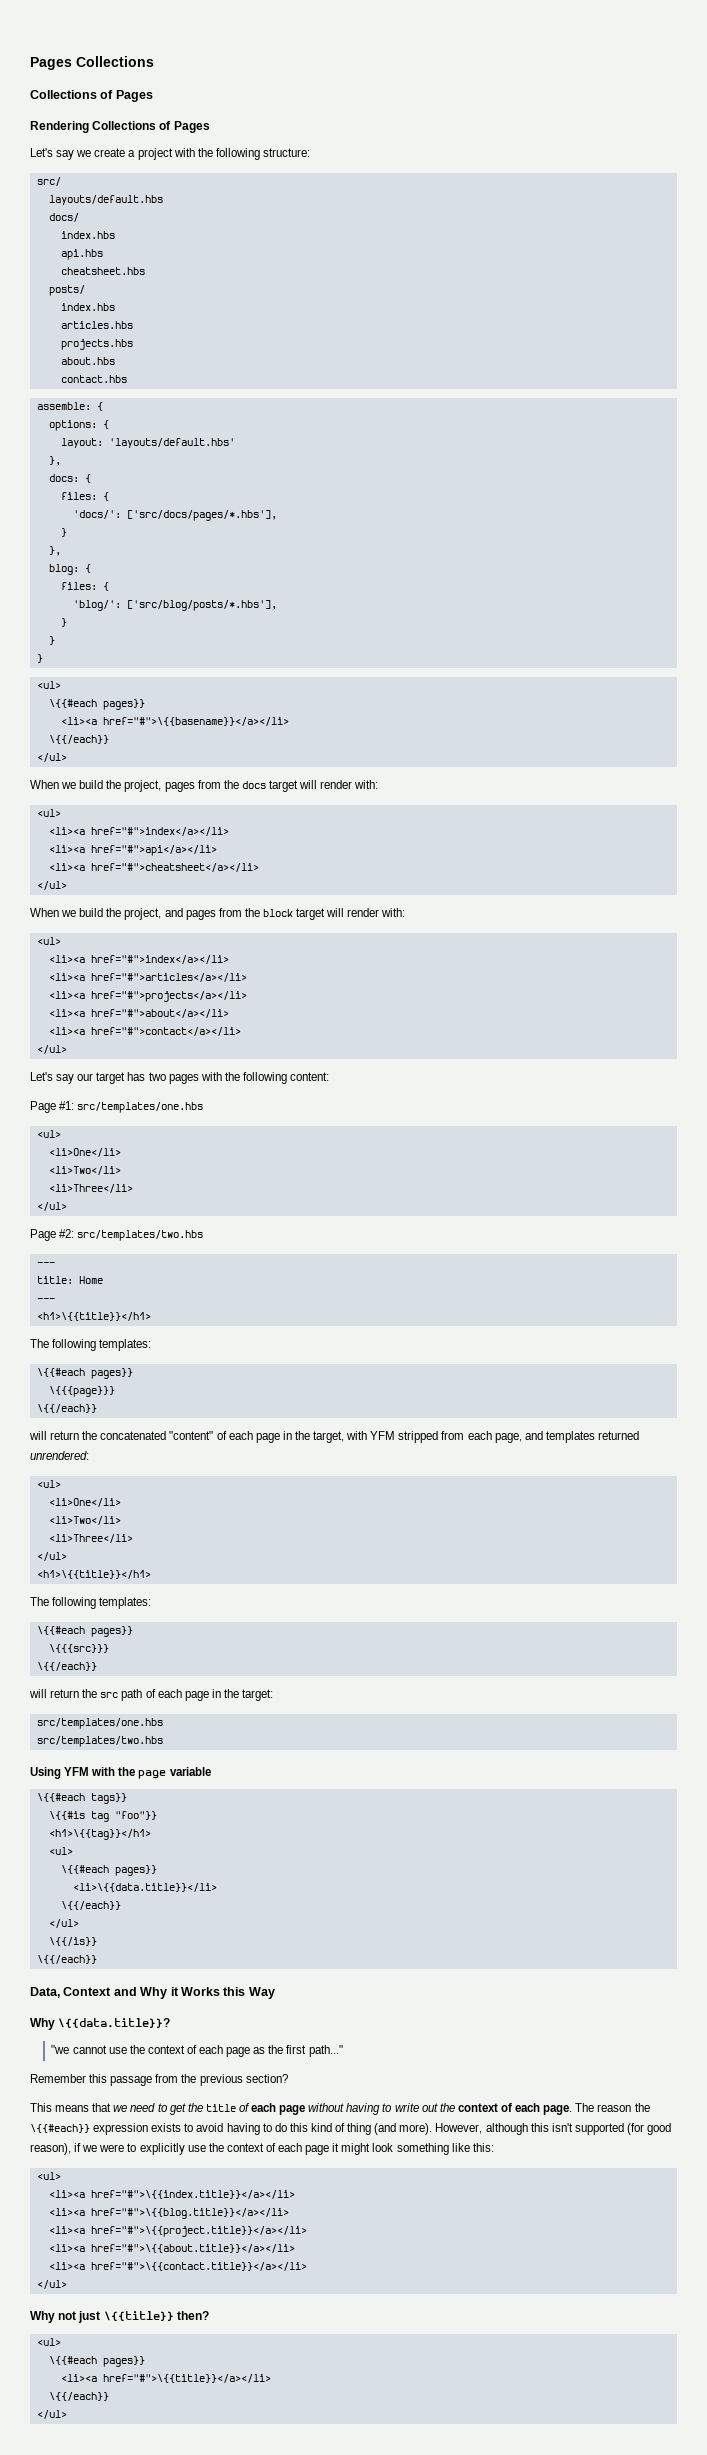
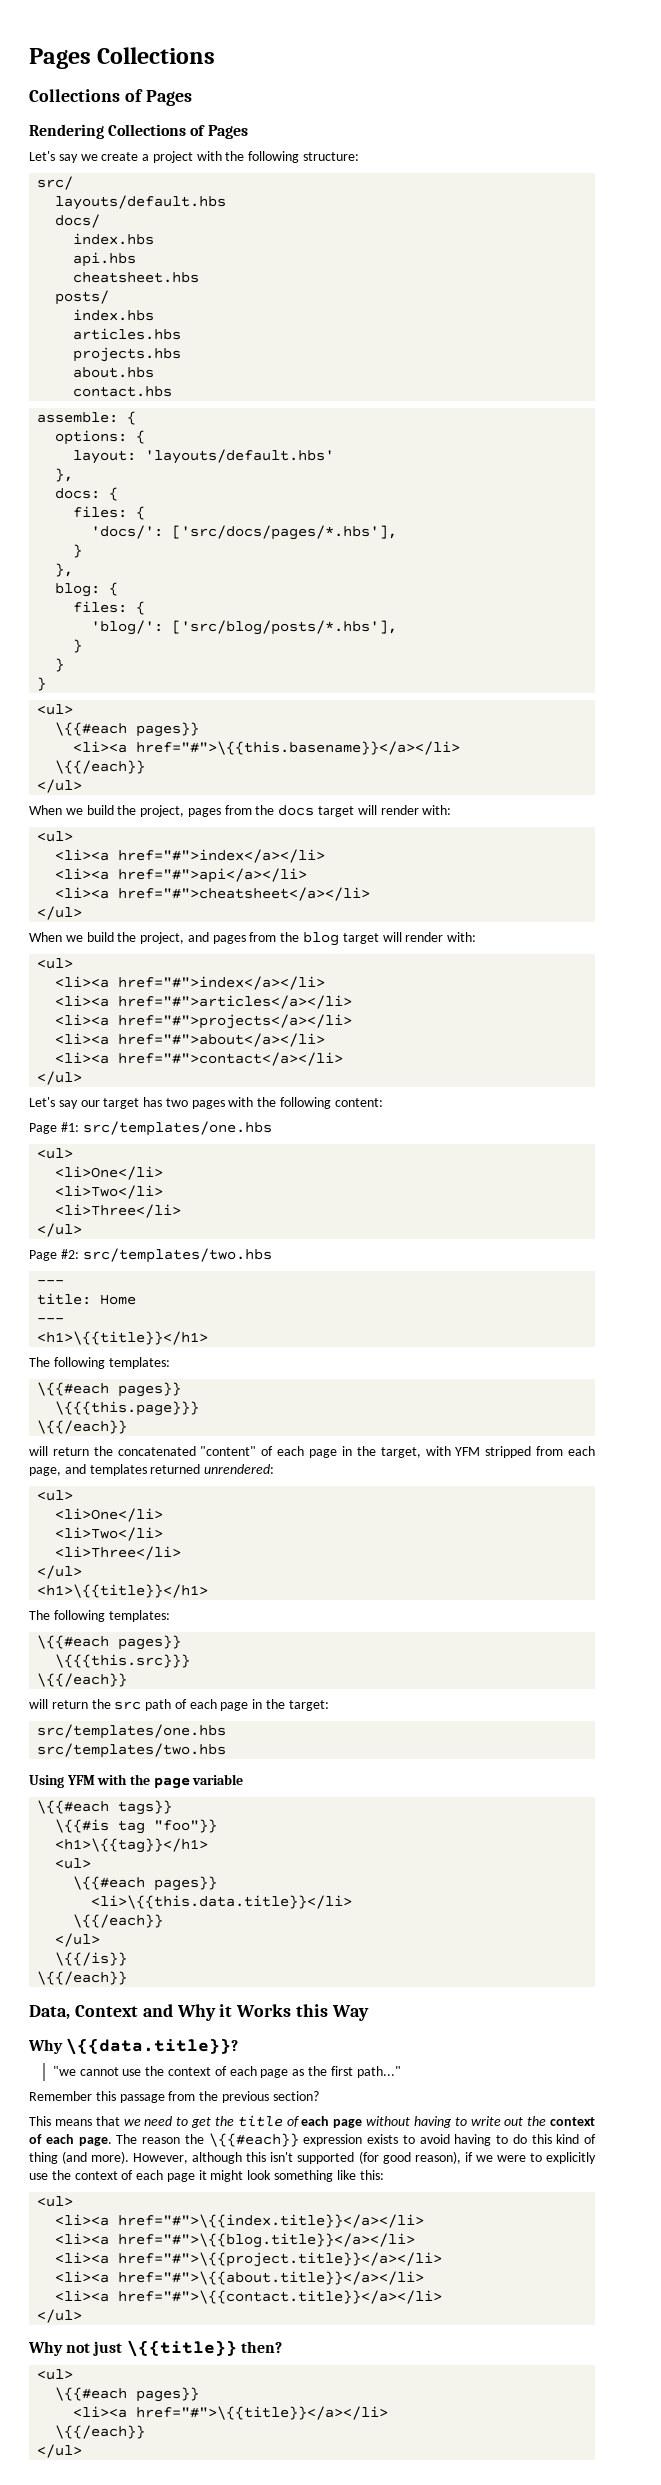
[102,717,289,726] href="#">\{{basename}}</a></li> -> [136,741,461,755] href="#">\{{this.basename}}</a></li>
[262,909,293,917] block -> [303,932,340,946] blog
[48,1386,115,1397] \{{{page}}} -> [55,1401,200,1416] \{{{this.page}}}
[48,1644,109,1653] \{{{src}}} -> [55,1654,191,1668] \{{{this.src}}}
[72,1883,217,1892] <li>\{{data.title}}</li> -> [91,1895,353,1909] <li>\{{this.data.title}}</li>

